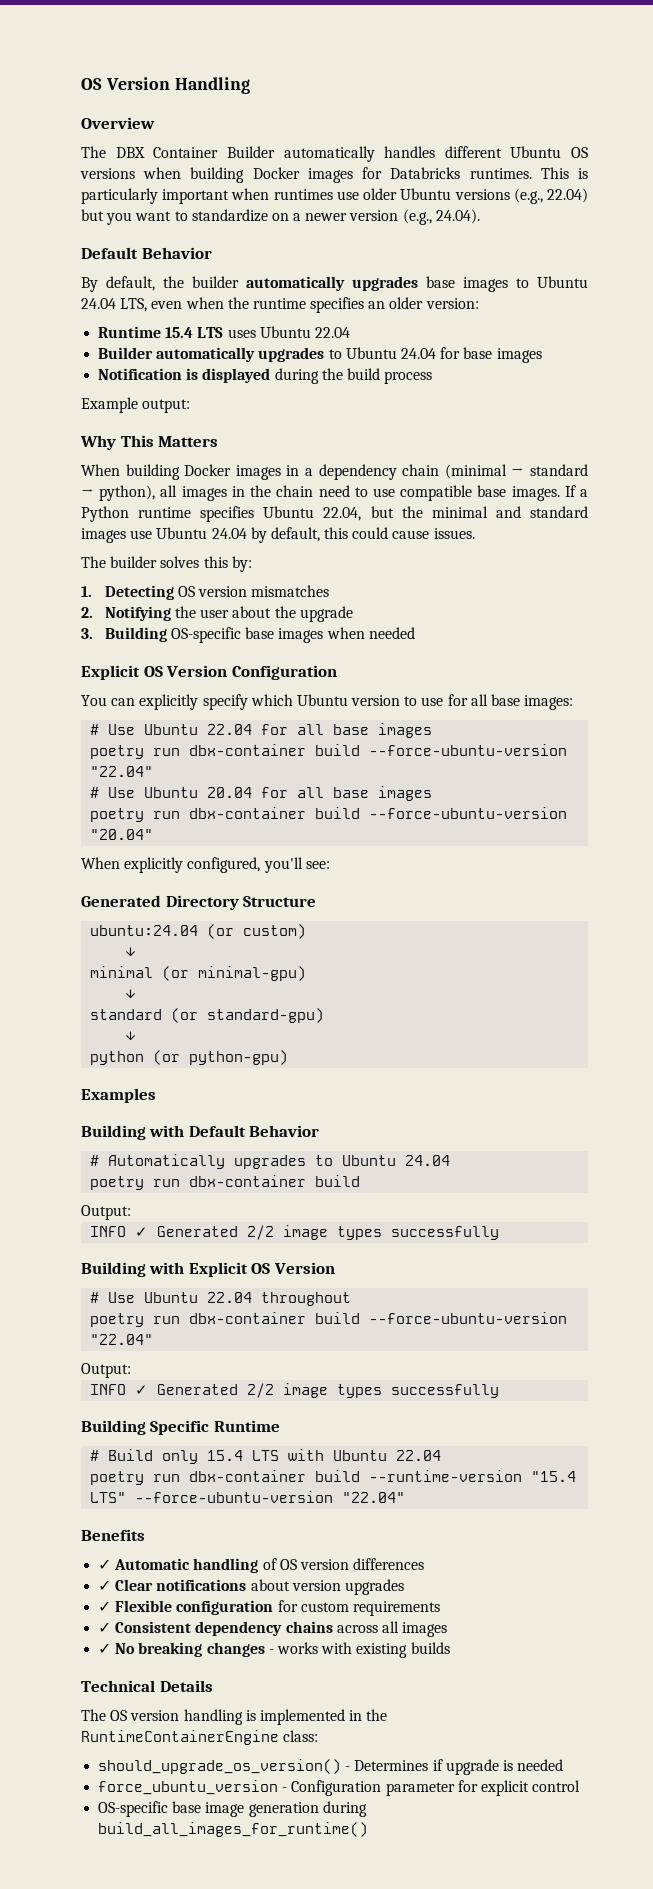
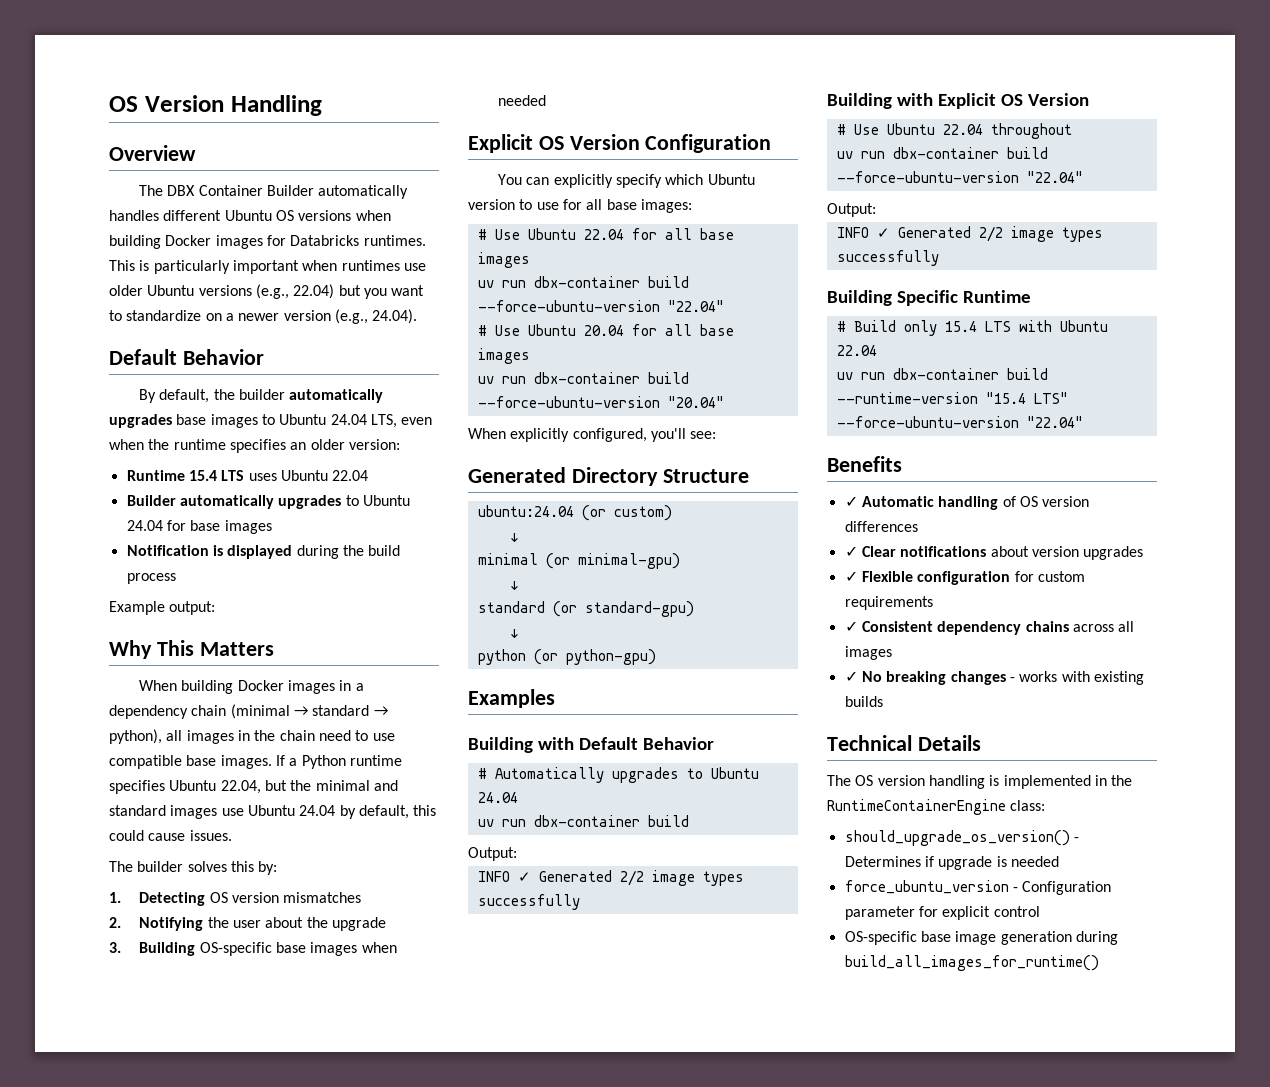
[90,745,145,759] poetry -> [477,280,494,288] uv
[90,808,145,822] poetry -> [477,376,494,384] uv
[90,1176,145,1190] poetry -> [477,819,494,827] uv
[90,1313,145,1327] poetry -> [836,151,853,159] uv
[90,1471,145,1485] poetry -> [836,372,853,380] uv

